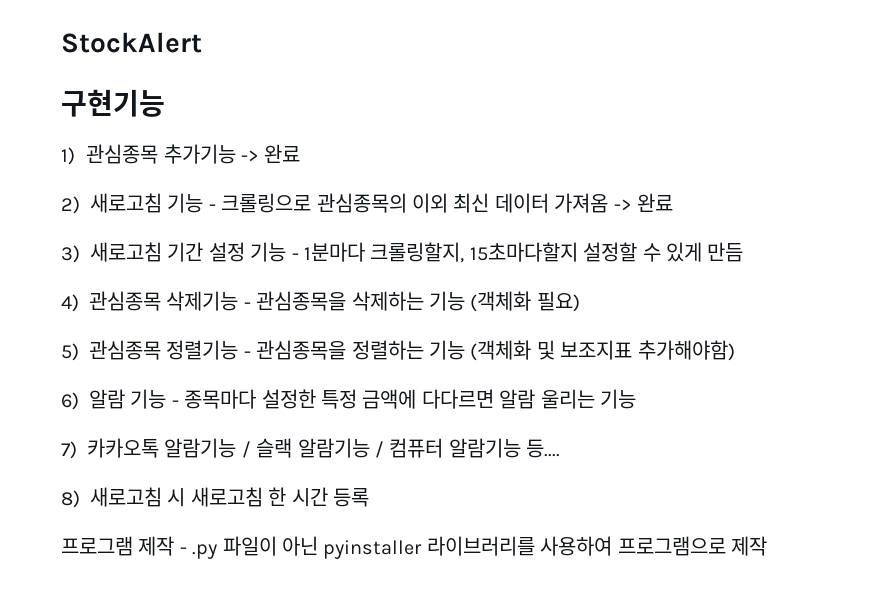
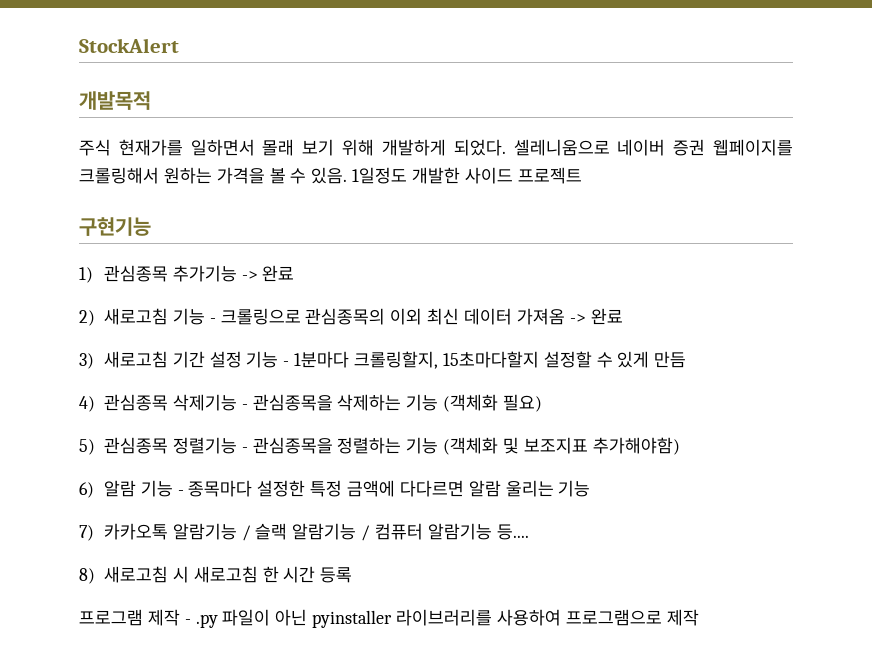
(202, 42) none -> [79,91,151,110] [79,139,794,156] [79,167,582,184] // 개발목적 // 주식 현재가를 일하면서 몰래 보기 위해 개발하게 되었다. 셀레니움으로 네이버 증권 웹페이지를 크롤링해서 원하는 가격을 볼 수 있음. 1일정도 개발한 사이드 프로젝트

